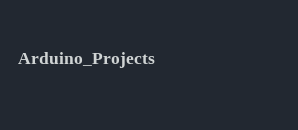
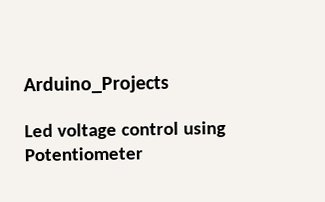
(155, 60) none -> [24,120,226,140] [24,146,143,162] // Led voltage control using Potentiometer

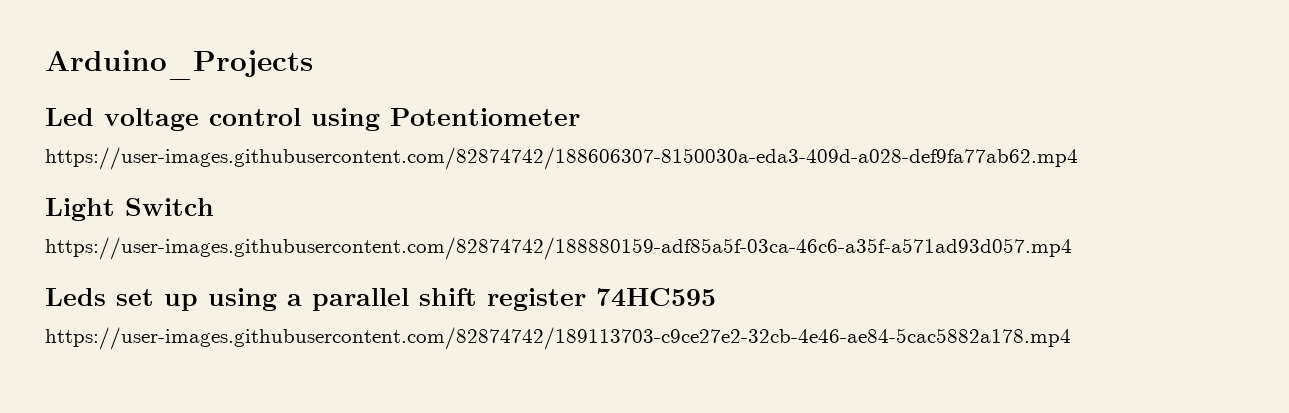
(143, 154) none -> [45,147,1078,170] [45,198,214,221] [45,237,1072,260] [45,288,716,311] [45,327,1071,350] // https://user-images.githubusercontent.com/82874742/188606307-8150030a-eda3-409d-a028-def9fa77ab62.mp4 // Light Switch // https://user-images.githubusercontent.com/82874742/188880159-adf85a5f-03ca-46c6-a35f-a571ad93d057.mp4 // Leds set up using a parallel shift register 74HC595 // https://user-images.githubusercontent.com/82874742/189113703-c9ce27e2-32cb-4e46-ae84-5cac5882a178.mp4

